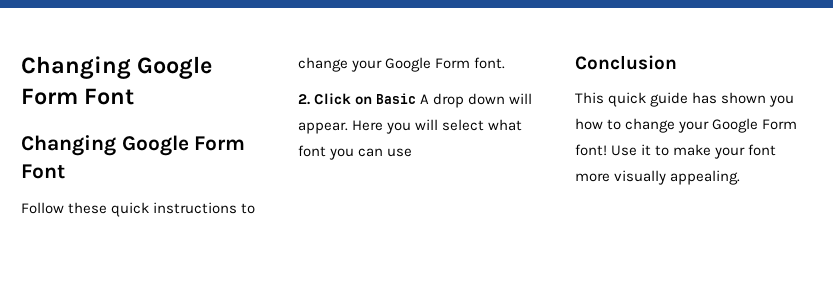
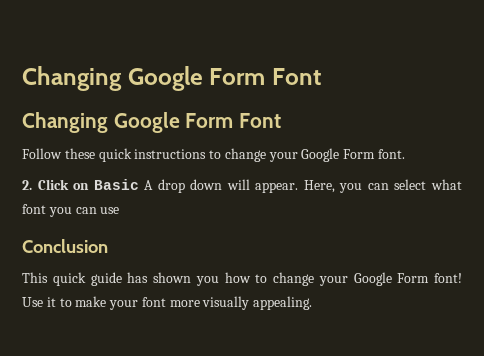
[352,119,439,134] Here you will -> [303,180,389,193] Here, you can

